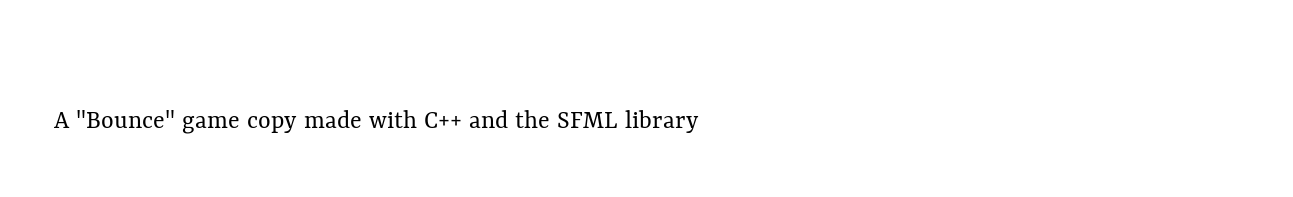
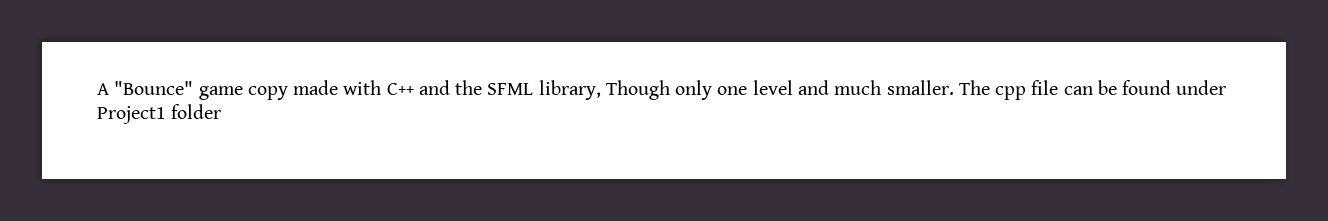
[624,110,699,133] library -> [538,80,1227,100] [97,104,222,124] library, Though only one level and much smaller. The cpp file can be found under Project1 folder

